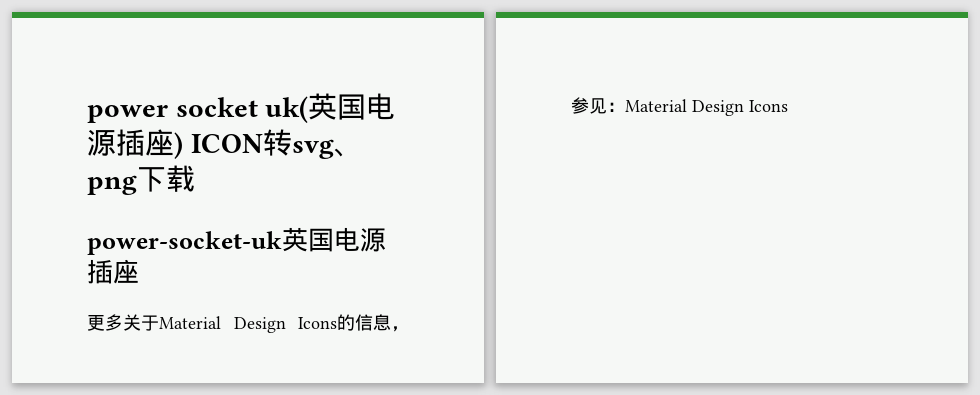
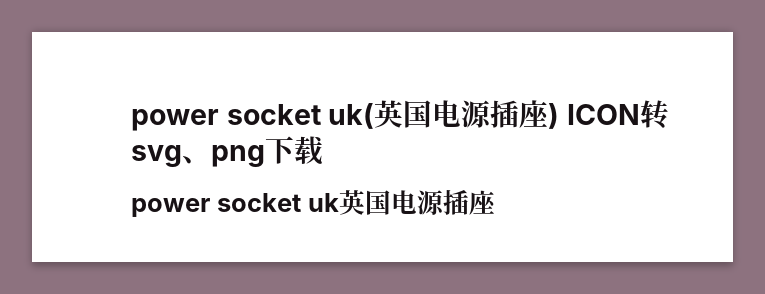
[87,227,386,255] [87,259,139,284] [87,314,409,333] [571,97,788,116] power-socket-uk英国电源插座 // 更多关于Material Design Icons的信息，参见：Material Design Icons -> [131,190,496,217] power socket uk英国电源插座

